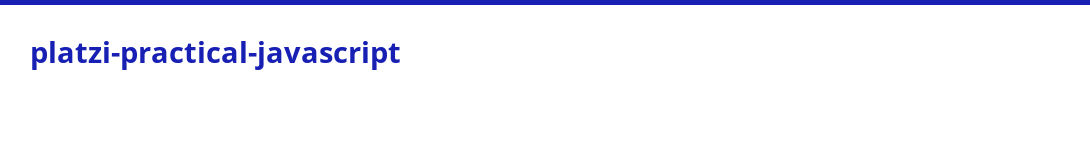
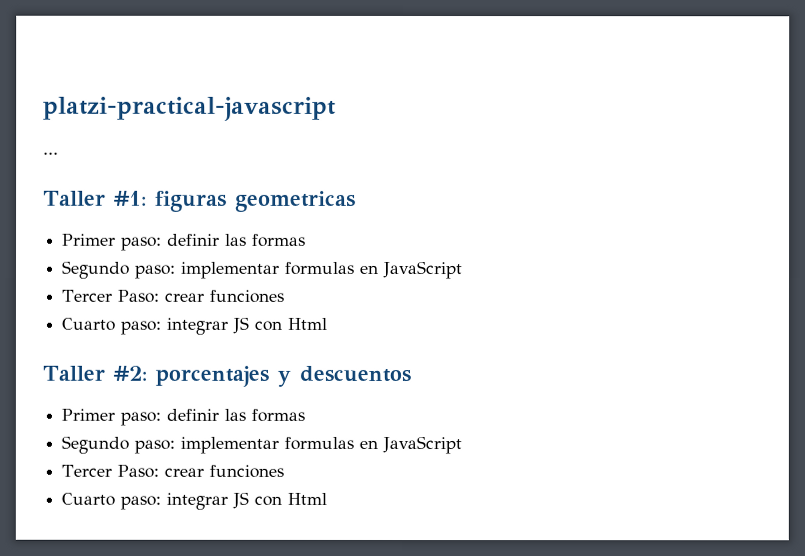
(401, 55) none -> [43,151,59,155] [43,190,356,212] [62,233,307,251] [61,260,464,280] [61,289,285,303] [61,316,328,335] [42,365,411,387] [61,408,306,426] [61,435,463,455] [61,464,285,478] [61,491,328,510] // ... // Taller #1: figuras geometricas // Primer paso: definir las formas // Segundo paso: implementar formulas en JavaScript // Tercer Paso: crear funciones // Cuarto paso: integrar JS con Html // Taller #2: porcentajes y descuentos // Primer paso: definir las formas // Segundo paso: implementar formulas en JavaScript // Tercer Paso: crear funciones // Cuarto paso: integrar JS con Html

